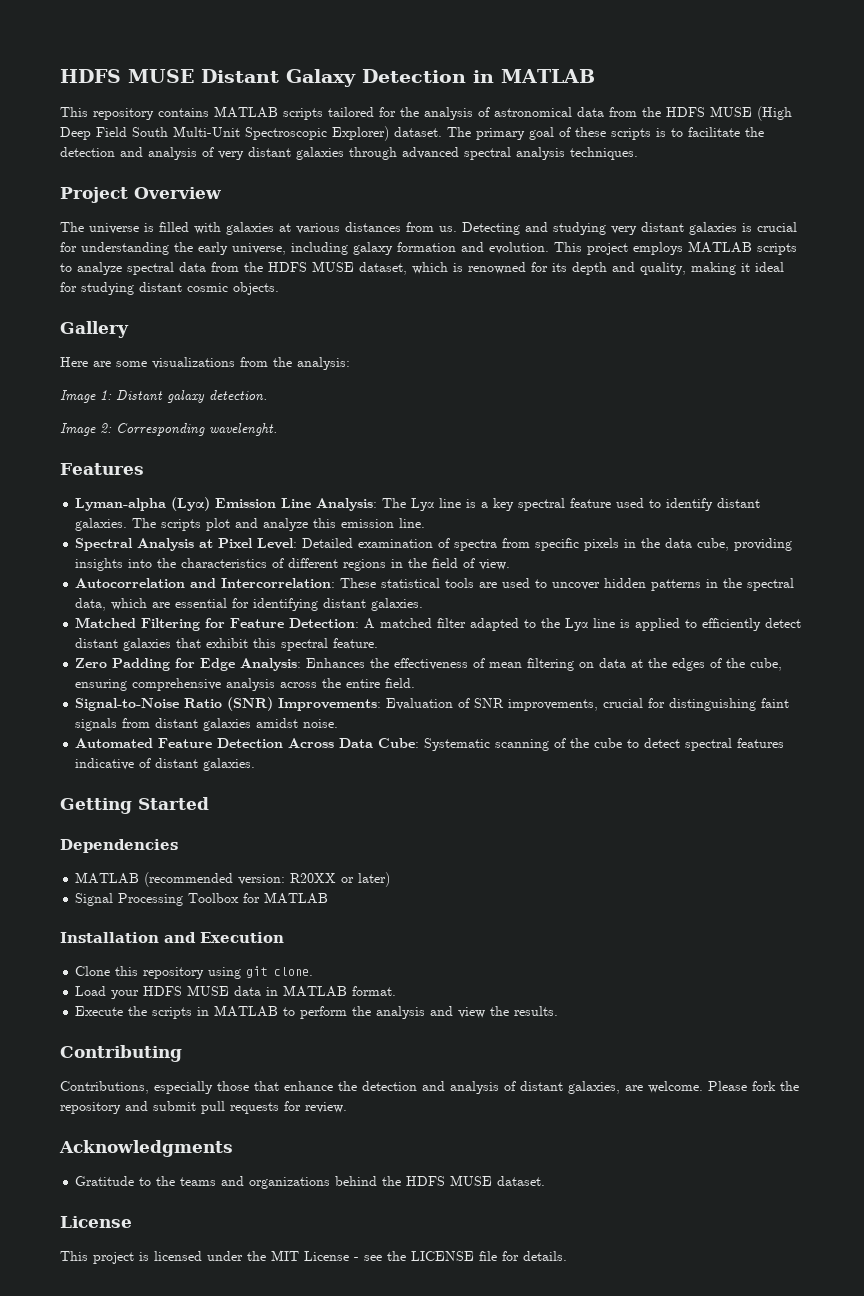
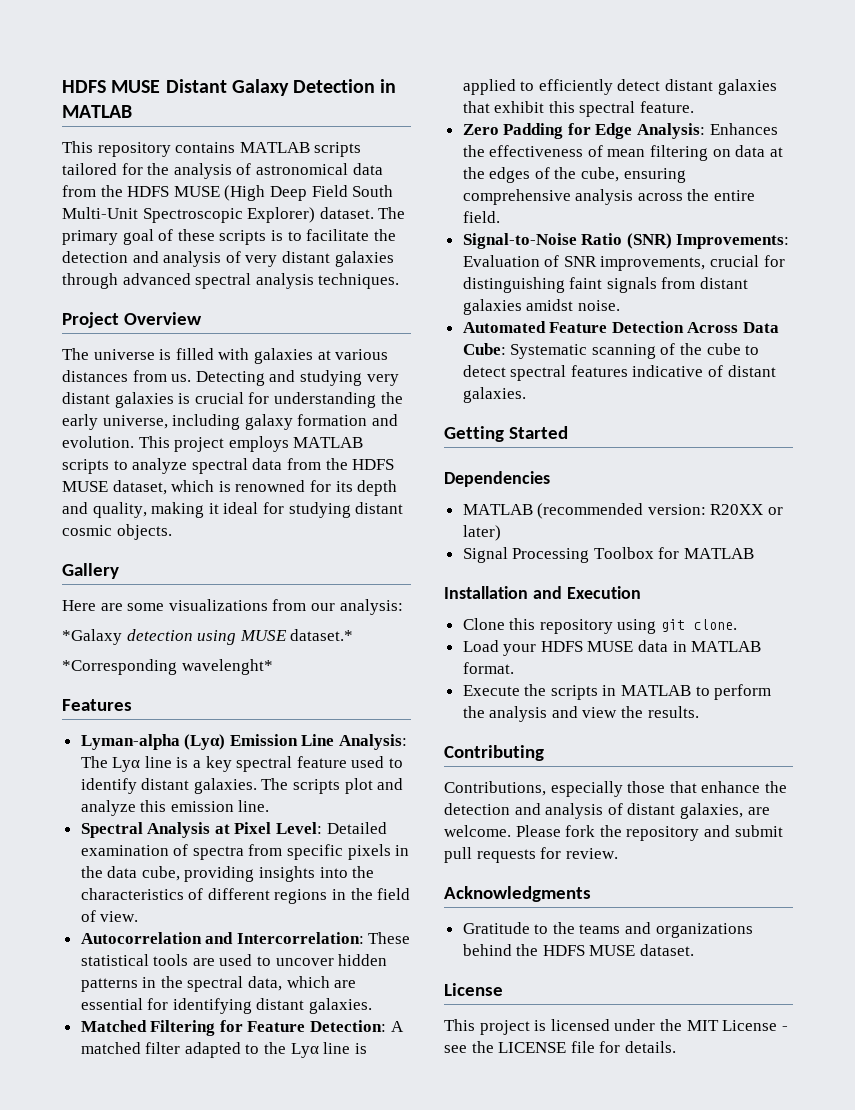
[273,357,292,367] the -> [310,603,335,611] our
[60,390,267,403] [60,423,277,436] Image 1: Distant galaxy detection. // Image 2: Corresponding wavelenght. -> [62,629,354,645] [62,659,273,675] *Galaxy detection using MUSE dataset.* // *Corresponding wavelenght*

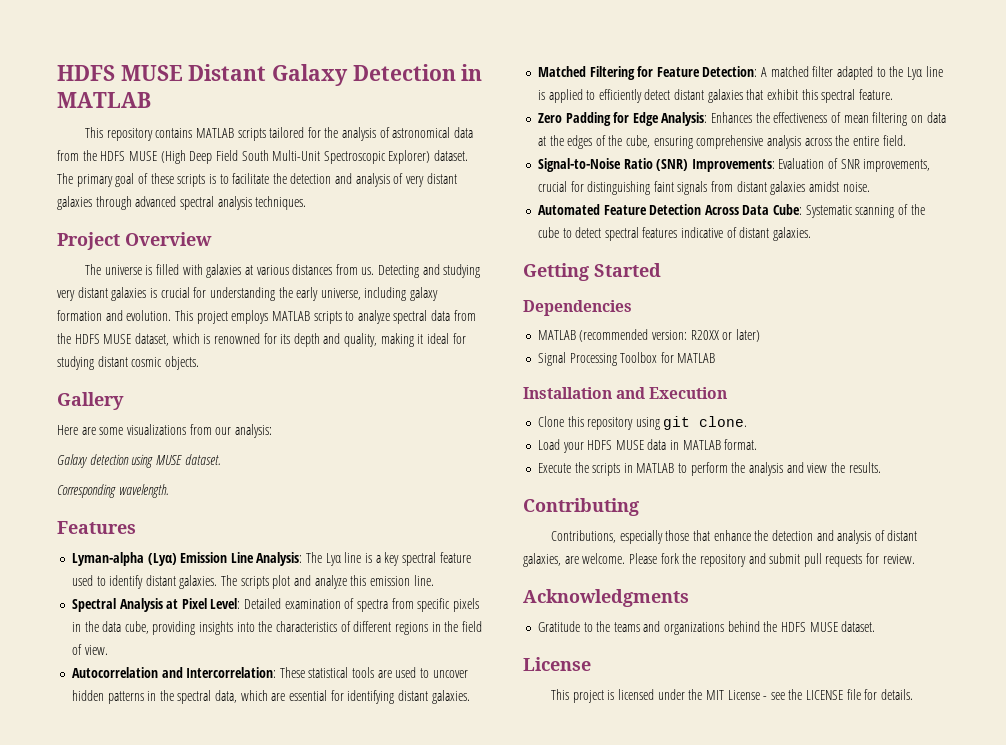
[62,629,122,645] *Galaxy -> [57,454,88,468] Galaxy
[290,629,354,641] [62,659,273,675] dataset.* // *Corresponding wavelenght* -> [184,454,221,465] [57,484,169,498] dataset. // Corresponding wavelength.

